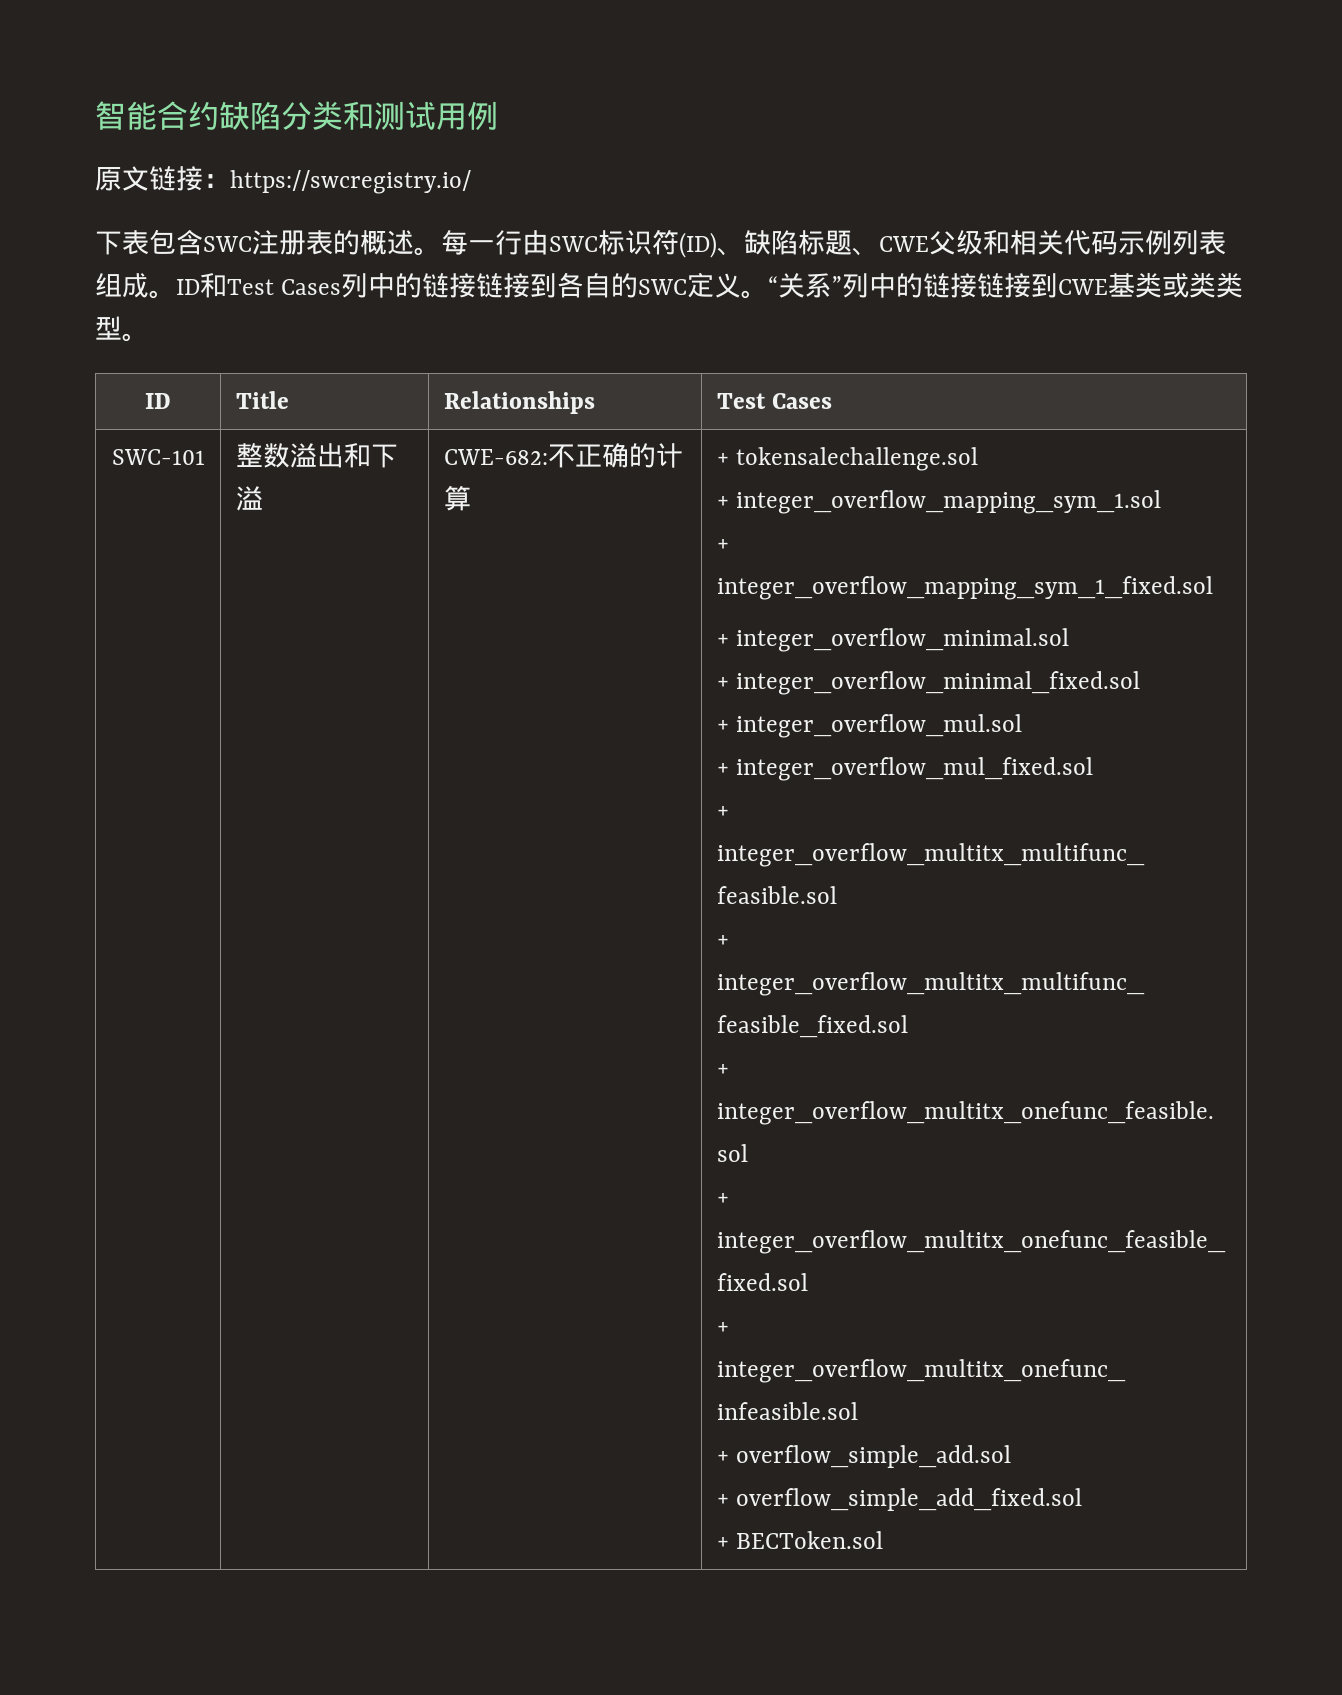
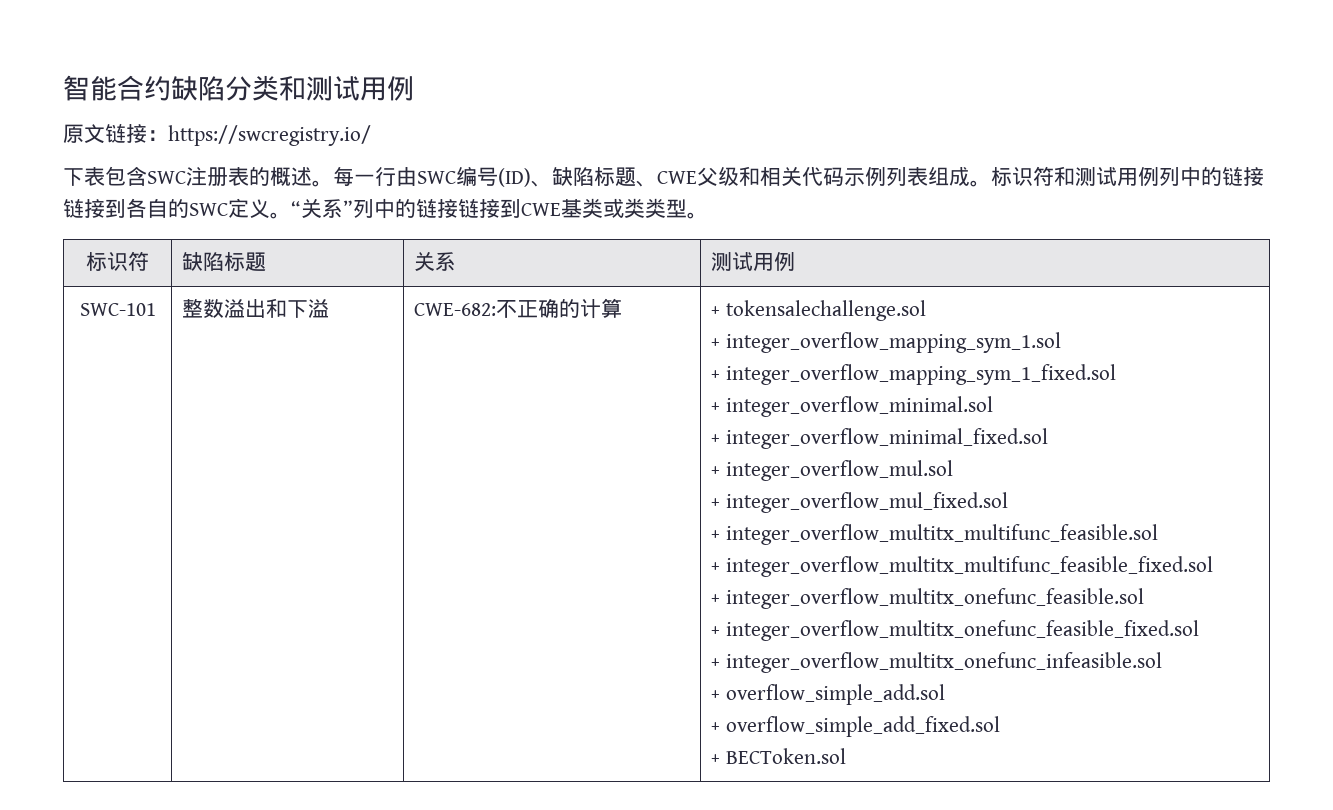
[598,229,679,255] 标识符 -> [456,166,498,186] 编号
[176,273,342,298] ID和Test Cases -> [991,166,1159,187] 标识符和测试用例
[145,393,171,409] [235,391,289,409] [443,391,595,414] [716,393,832,409] ID | Title | Relationships | Test Cases -> [86,251,149,271] [182,251,267,272] [414,251,457,271] [711,252,796,272] 标识符 | 缺陷标题 | 关系 | 测试用例

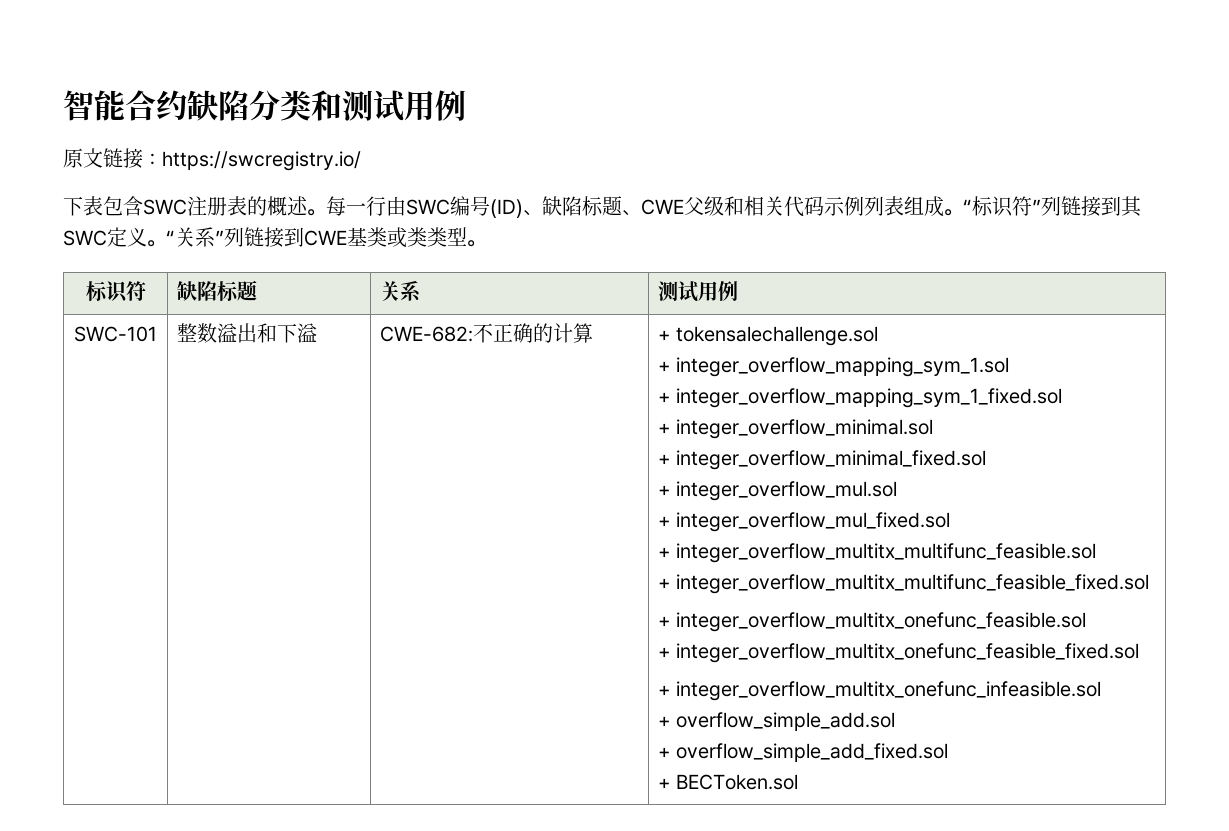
[991,166,1264,187] [63,198,189,218] 标识符和测试用例列中的链接链接到各自的 -> [963,196,1142,217] “标识符”列链接到其
[374,198,458,219] 中的链接 -> (244, 237) none

